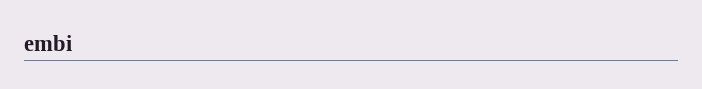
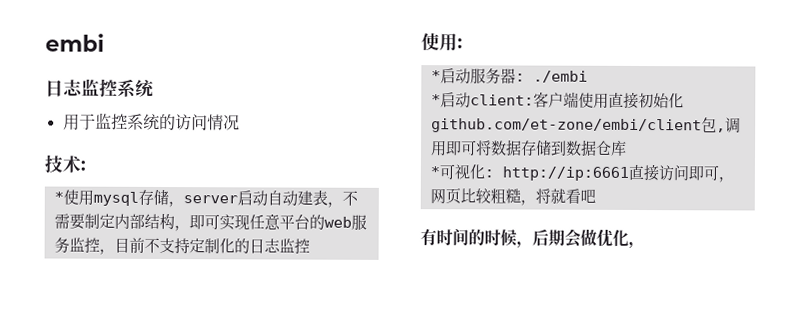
(72, 43) none -> [45,78,155,98] [62,112,240,131] [44,154,86,173] [53,188,358,208] [53,212,367,232] [53,237,310,255] [421,33,463,52] [430,68,588,85] [430,91,684,109] [430,117,741,134] [430,139,627,157] [429,163,734,183] [429,188,596,206] [420,228,645,250] // 日志监控系统 // 用于监控系统的访问情况 // 技术: // *使用mysql存储，server启动自动建表，不需要制定内部结构，即可实现任意平台的web服务监控，目前不支持定制化的日志监控 // 使用: // *启动服务器: ./embi // *启动client:客户端使用直接初始化github.com/et-zone/embi/client包,调用即可将数据存储到数据仓库 // *可视化: http://ip:6661直接访问即可，网页比较粗糙，将就看吧 // 有时间的时候，后期会做优化，

